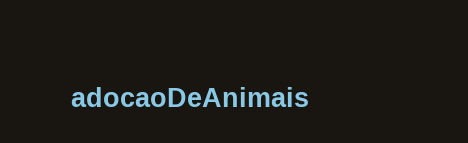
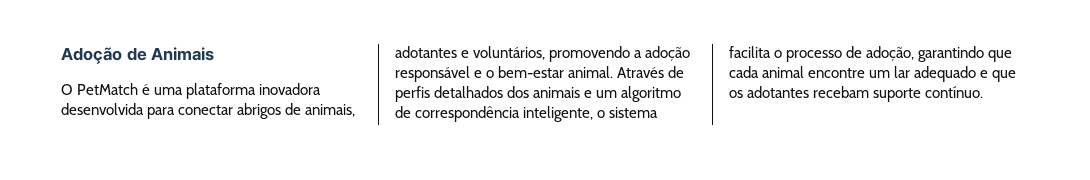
[71,87,309,107] adocaoDeAnimais -> [61,47,215,64] [61,83,322,99] [61,103,356,119] [395,46,691,62] [395,66,685,82] [395,86,682,102] [395,106,659,122] [729,46,1013,62] [729,66,1017,82] [729,86,984,102] Adoção de Animais // O PetMatch é uma plataforma inovadora desenvolvida para conectar abrigos de animais, adotantes e voluntários, promovendo a adoção responsável e o bem-estar animal. Através de perfis detalhados dos animais e um algoritmo de correspondência inteligente, o sistema facilita o processo de adoção, garantindo que cada animal encontre um lar adequado e que os adotantes recebam suporte contínuo.

